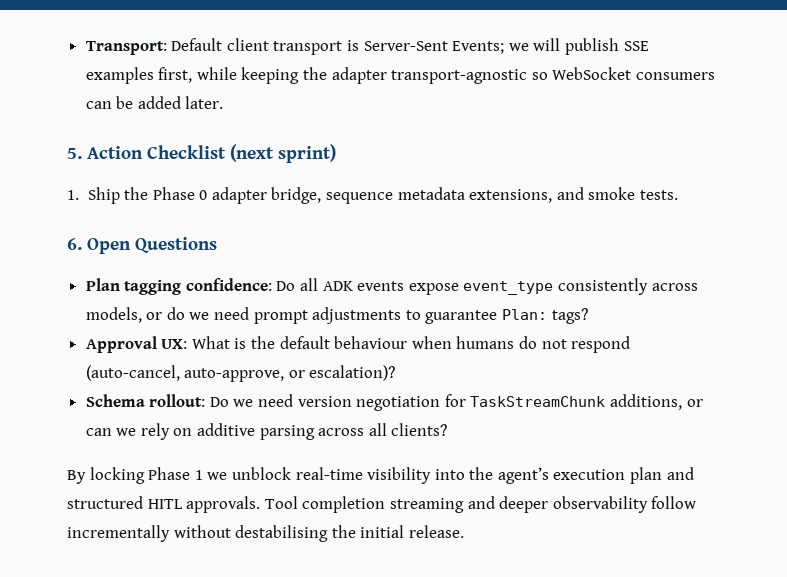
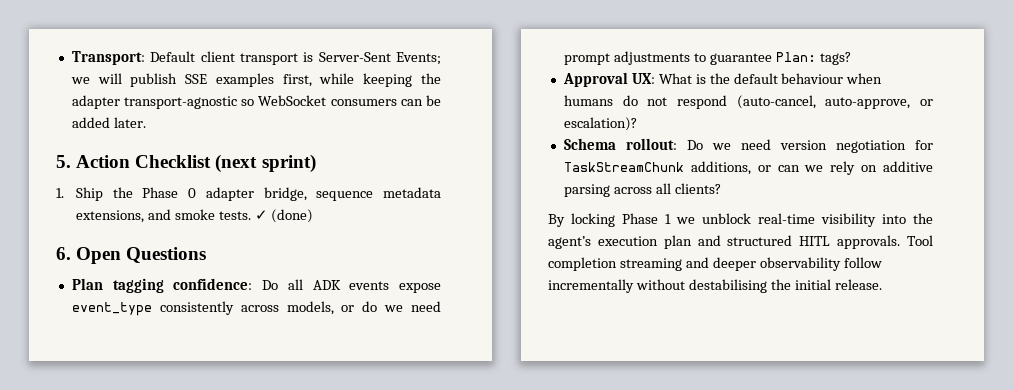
(678, 195) none -> [254,209,314,223] ✓ (done)

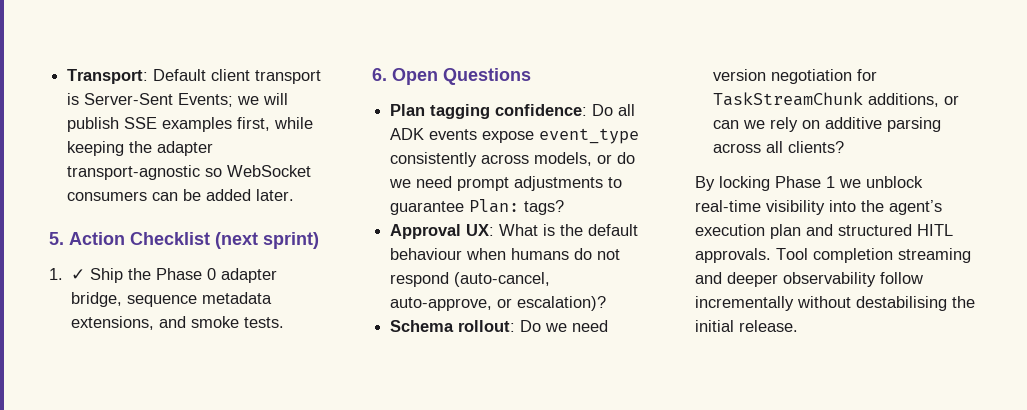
(64, 193) none -> [71,269,86,280] ✓
[254,209,314,223] ✓ (done) -> (285, 322) none

